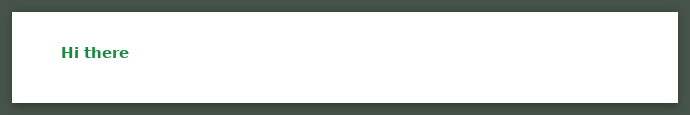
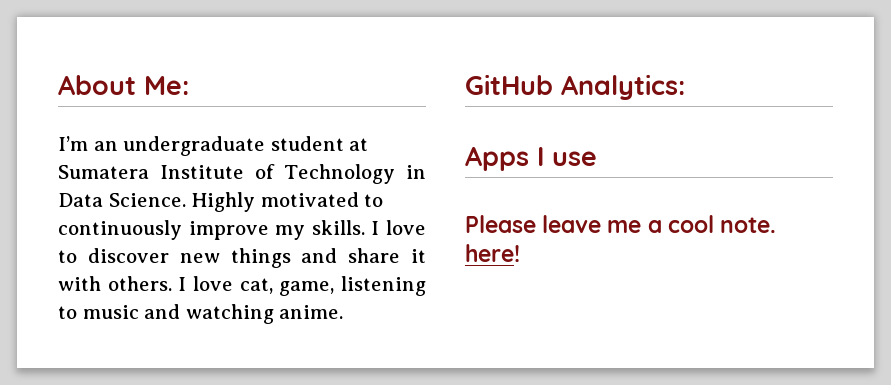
[61,47,129,58] Hi there -> [58,75,189,95] [58,136,369,156] [58,164,426,184] [58,192,384,212] [58,220,426,240] [58,248,426,268] [58,276,426,296] [58,304,344,324] [465,74,685,100] [465,146,597,171] [465,215,777,233] [465,244,520,262] About Me: // I’m an undergraduate student at Sumatera Institute of Technology in Data Science. Highly motivated to continuously improve my skills. I love to discover new things and share it with others. I love cat, game, listening to music and watching anime. // GitHub Analytics: // Apps I use // Please leave me a cool note. here!

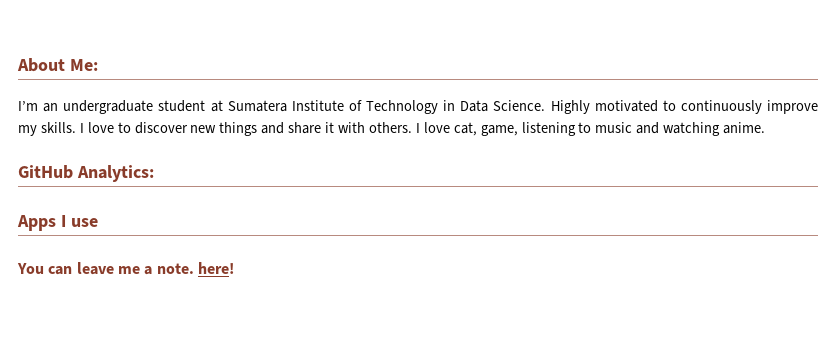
[465,215,536,233] Please -> [17,263,73,275] You can
[667,215,714,233] cool -> (153, 270) none

